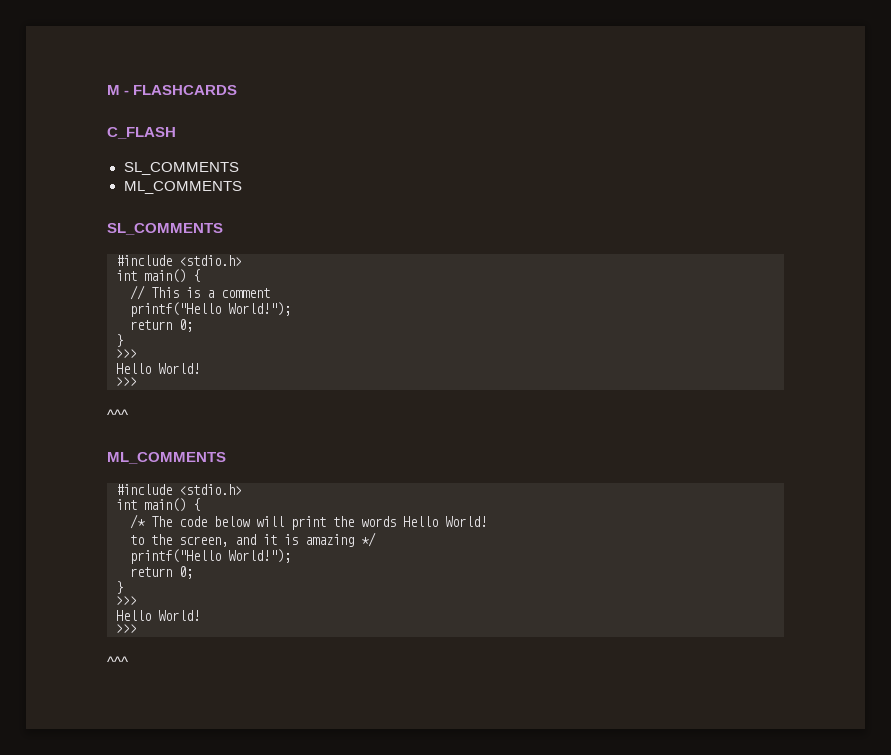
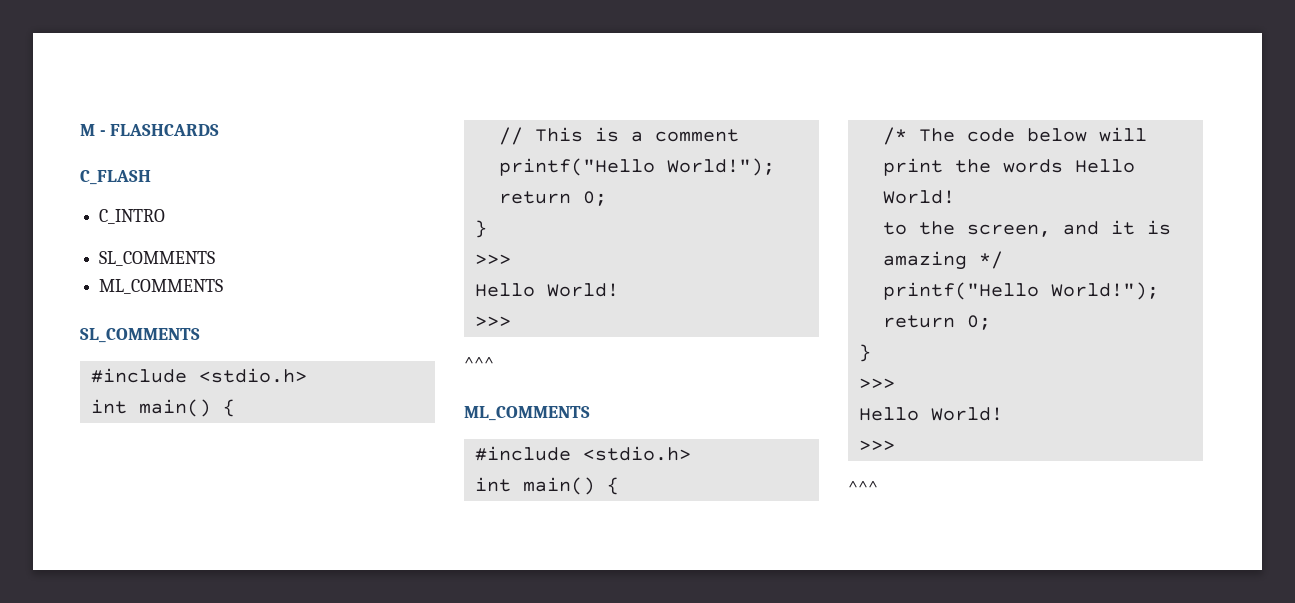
(176, 133) none -> [99,209,166,224] // C_INTRO

